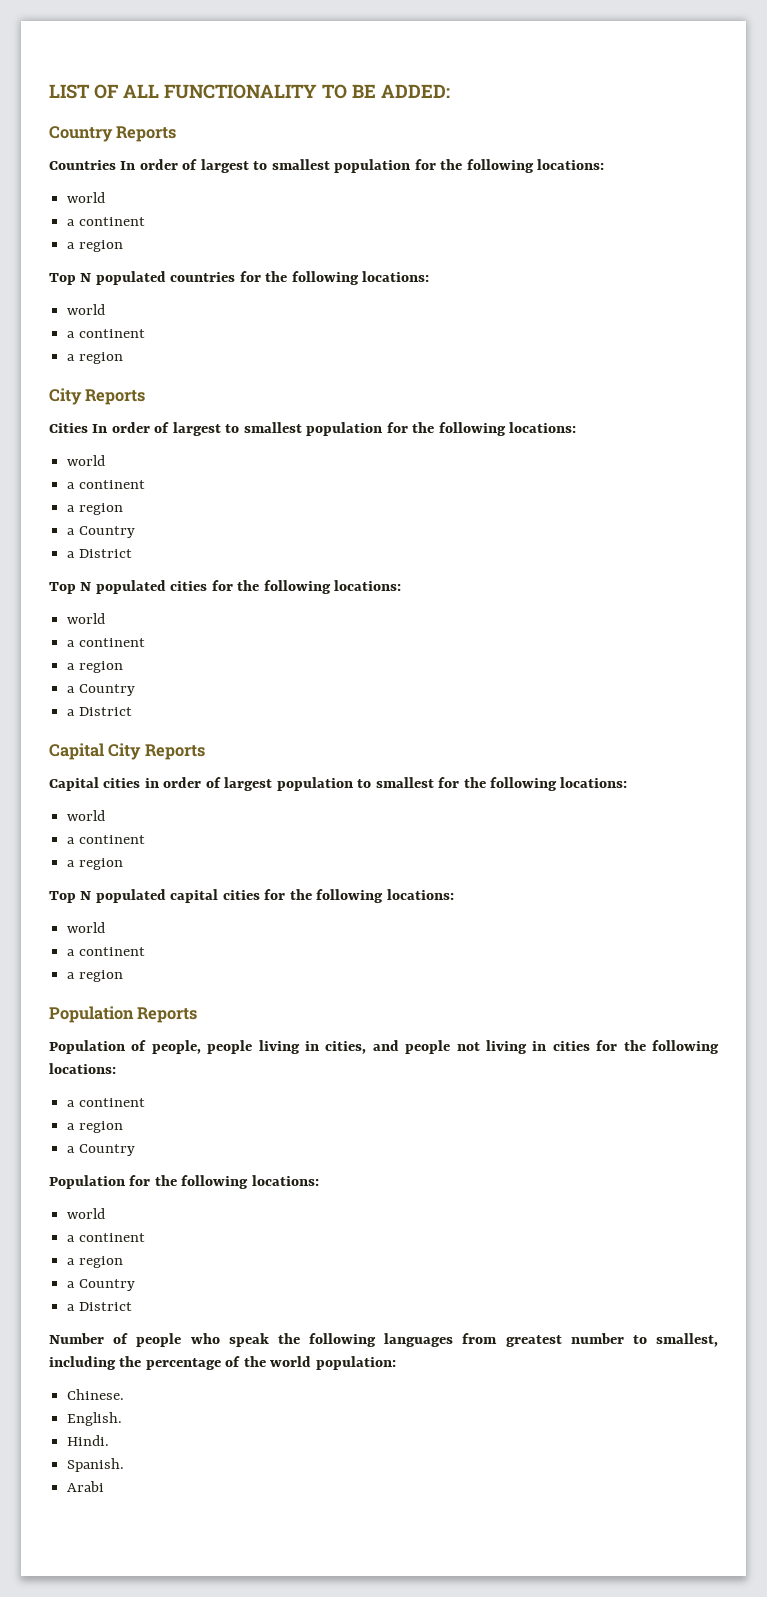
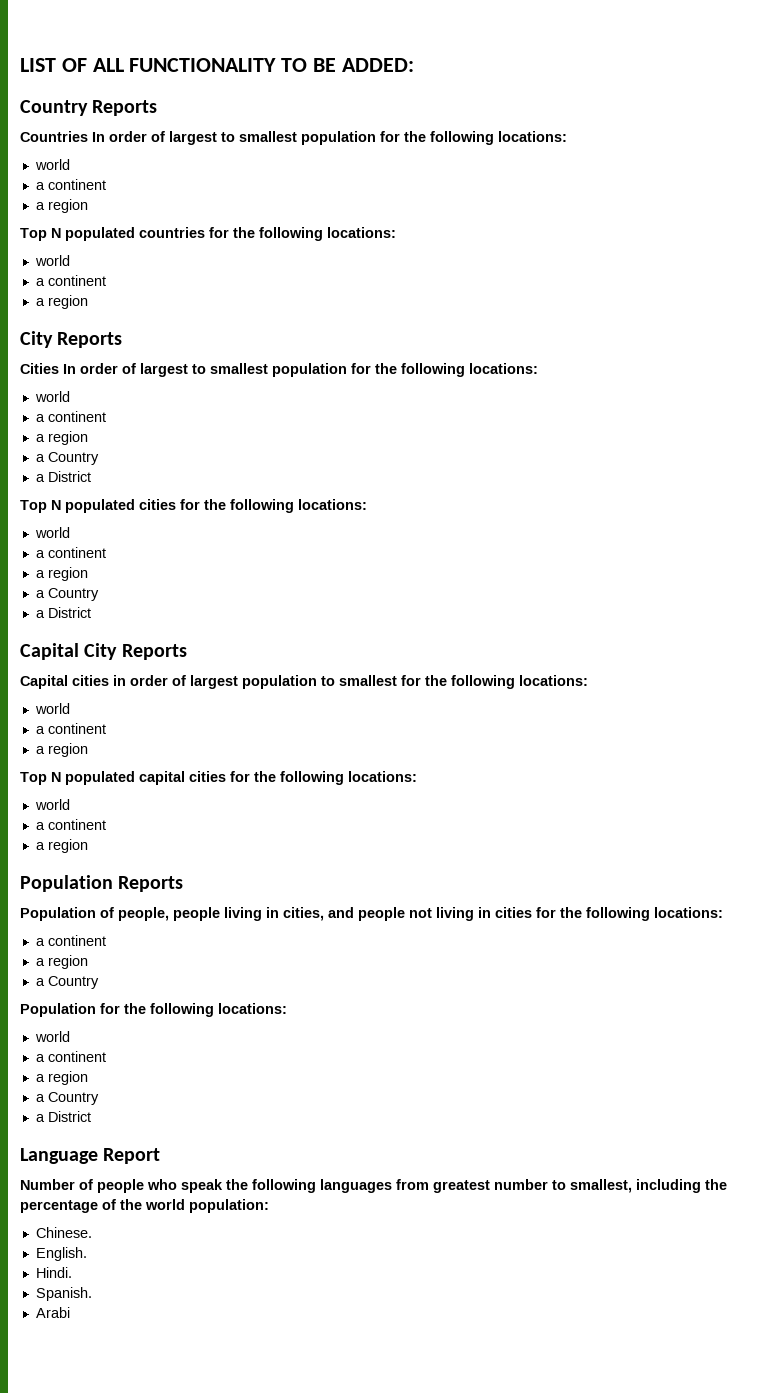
(132, 1306) none -> [20,1148,161,1164] // Language Report

